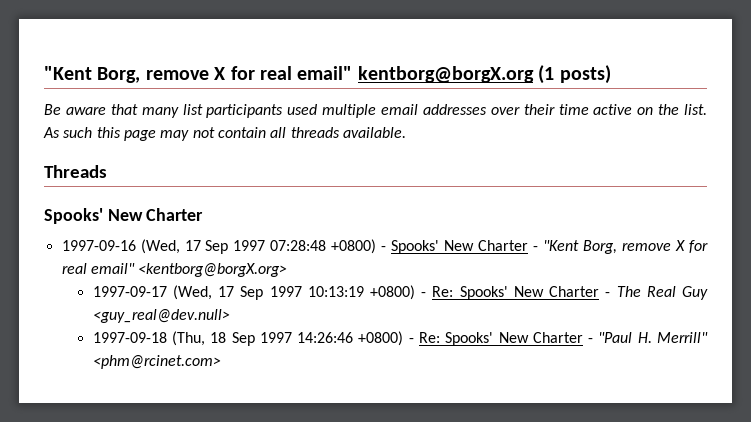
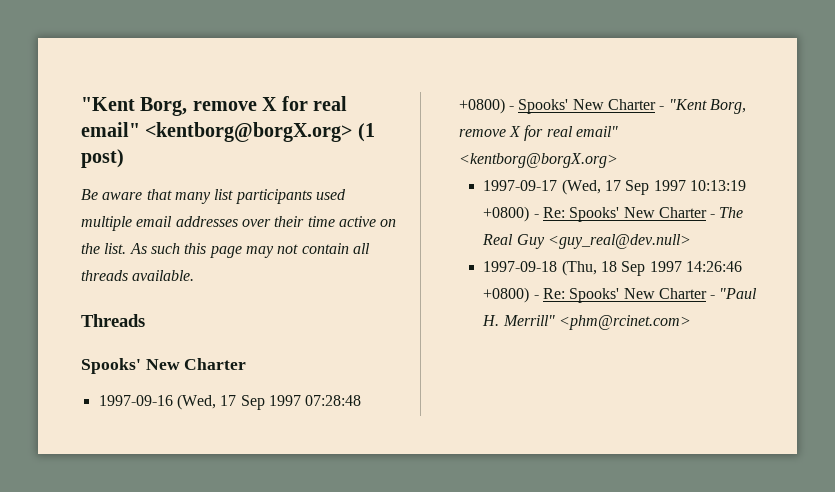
[44,65,611,84] "Kent Borg, remove X for real email" kentborg@borgX.org (1 posts) -> [81,96,347,116] [81,122,375,142] [81,149,124,168] "Kent Borg, remove X for real email" <kentborg@borgX.org> (1 post)

